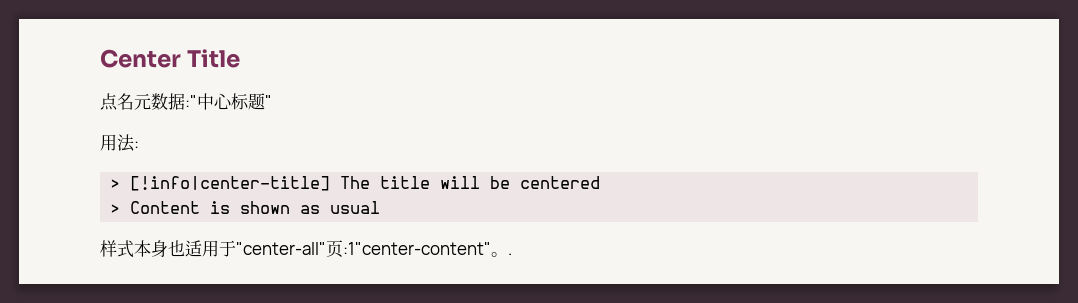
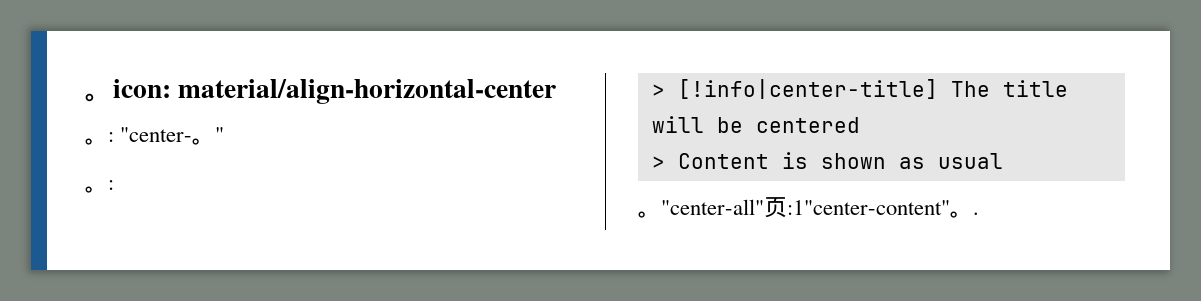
[100,49,241,68] [100,93,265,111] Center Title // 点名元数据:"中心标题 -> [85,79,557,104] [85,127,216,145] 。icon: material/align-horizontal-center // 。: "center-。
[100,134,135,152] 用法 -> [85,186,108,193] 。
[100,240,236,258] 样式本身也适用于 -> [638,211,661,218] 。

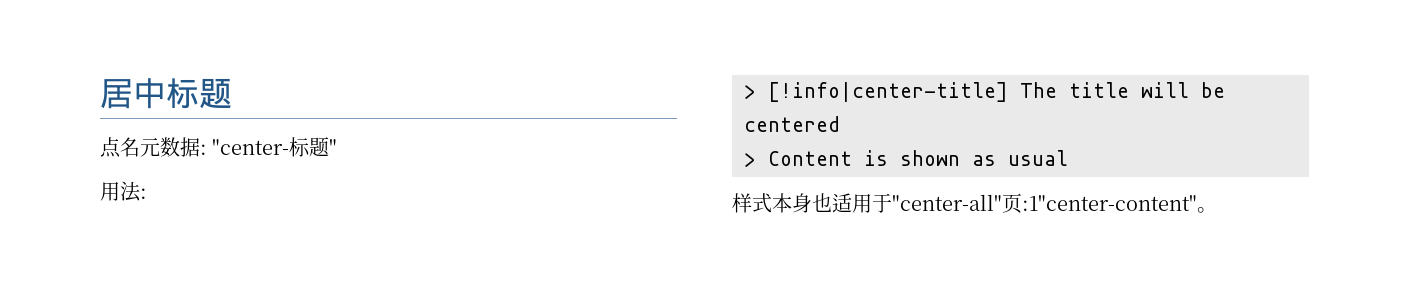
[85,79,557,104] [85,138,108,145] 。icon: material/align-horizontal-center // 。 -> [100,78,232,109] [100,137,200,158] 居中标题 // 点名元数据
[192,138,216,145] 。 -> [289,137,330,157] 标题
[85,186,108,193] 。 -> [100,181,141,202] 用法
[638,211,661,218] 。 -> [732,193,892,213] 样式本身也适用于
[973,212,979,215] . -> (1217, 210) none

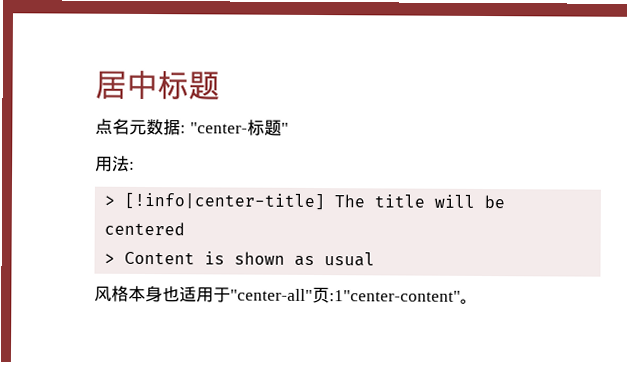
[732,193,772,213] 样式 -> [94,285,129,302] 风格

